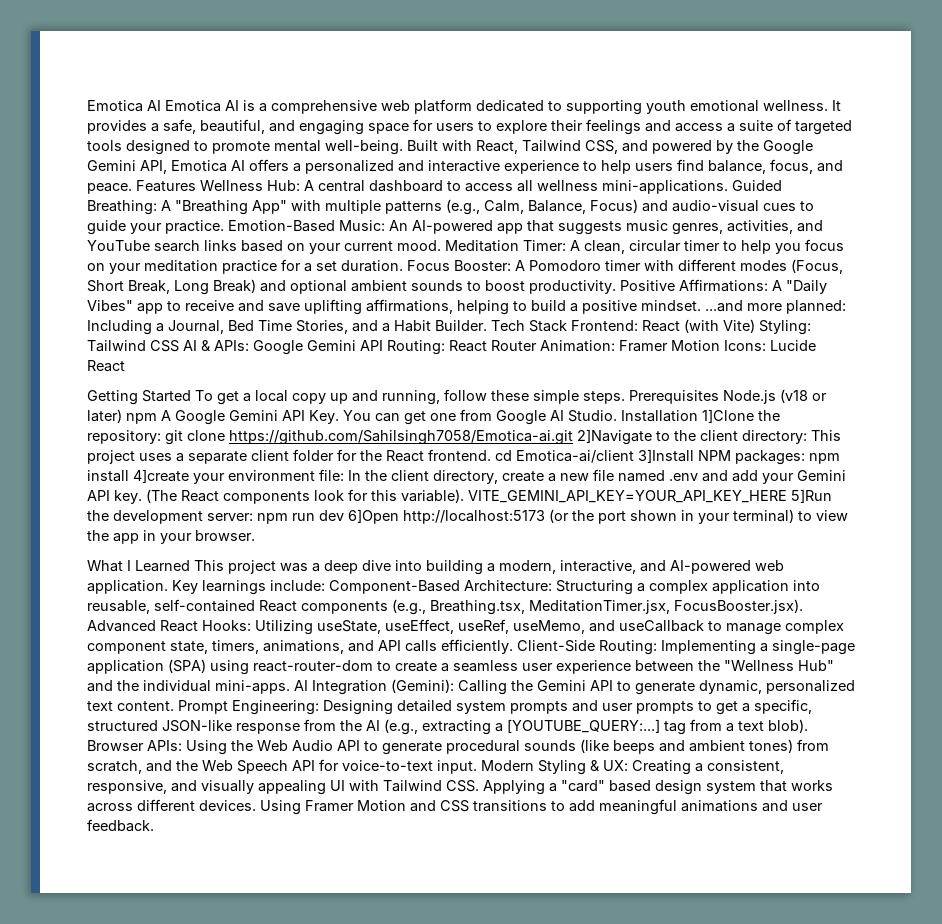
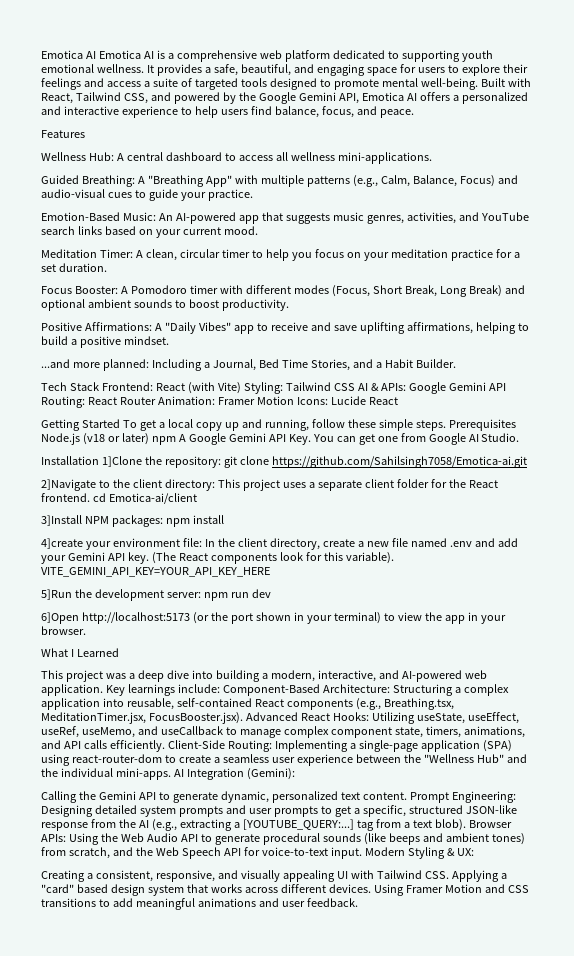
(132, 188) none -> (414, 113) //
(196, 186) none -> (85, 134) //
(728, 187) none -> (432, 158) //
(224, 227) none -> (253, 195) //
(441, 245) none -> (258, 230) //
(403, 266) none -> (107, 267) //
(616, 287) none -> (289, 305) //
(701, 305) none -> (169, 340) //
(487, 325) none -> (456, 363) //
(617, 416) none -> (520, 437) //
(573, 437) none -> (527, 462) //
(634, 456) none -> (197, 498) //
(129, 476) none -> (224, 519) //
(787, 496) none -> (270, 572) //
(344, 515) none -> (271, 593) //
(190, 566) none -> (119, 652) //
(454, 686) none -> (295, 774) //
(628, 765) none -> (474, 852) //

